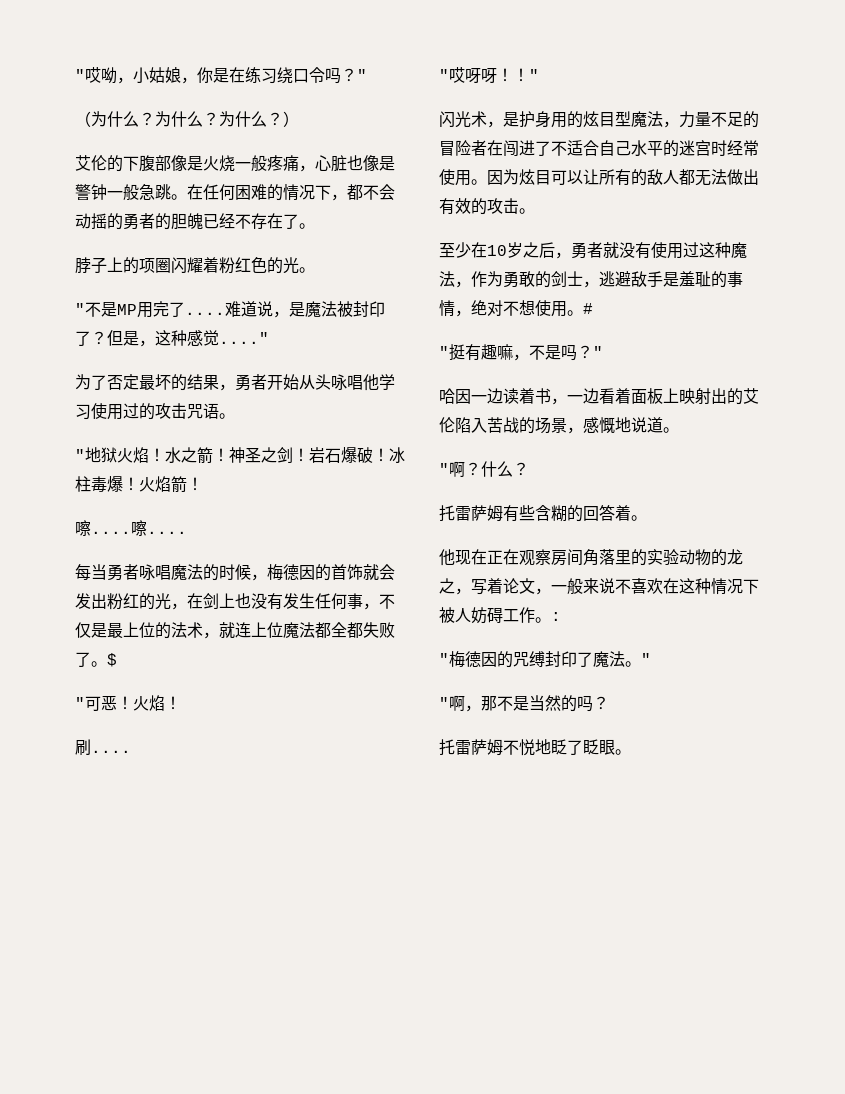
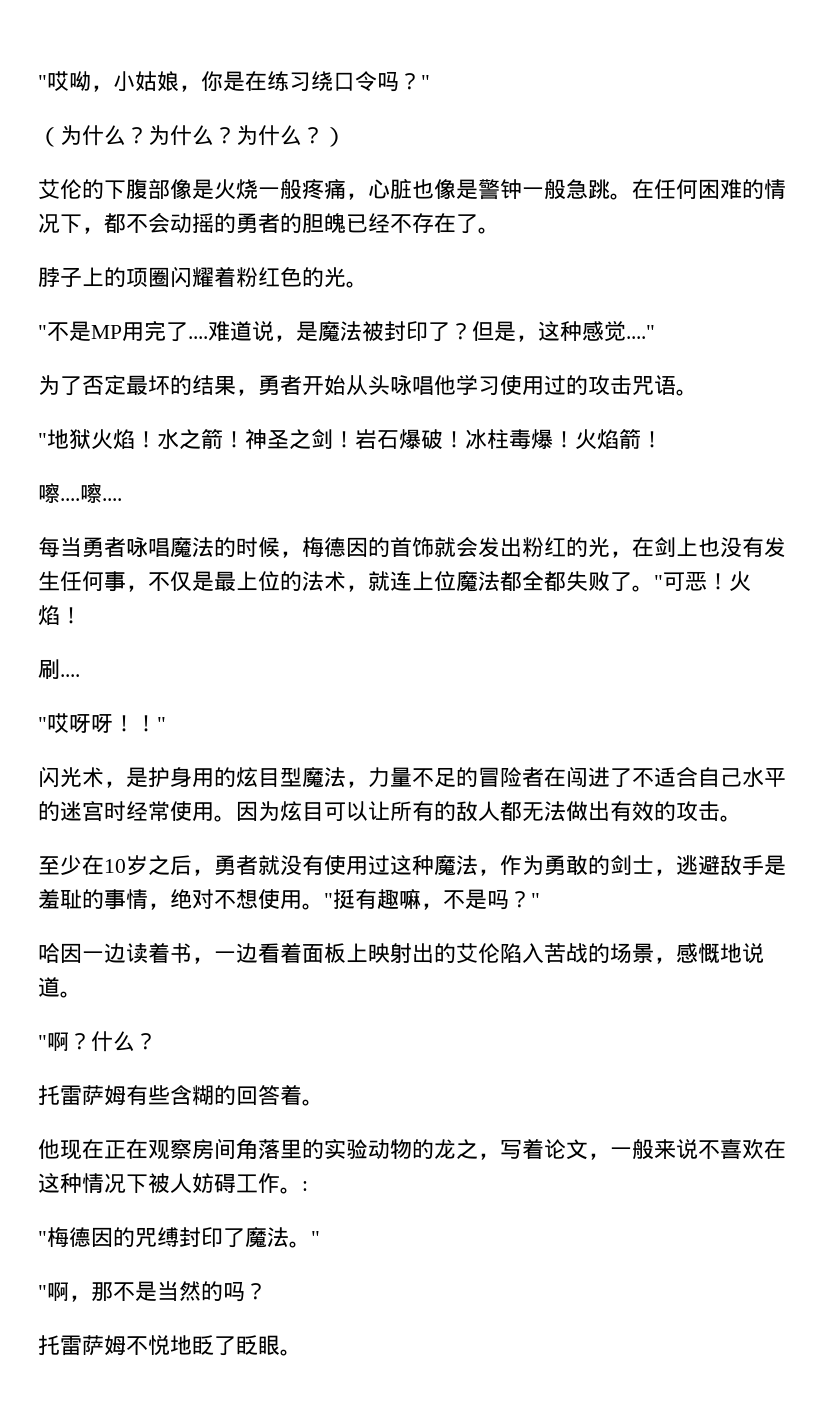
[107,653,117,667] $ // -> (654, 588) none
[583,303,593,314] # // -> (324, 906) none

